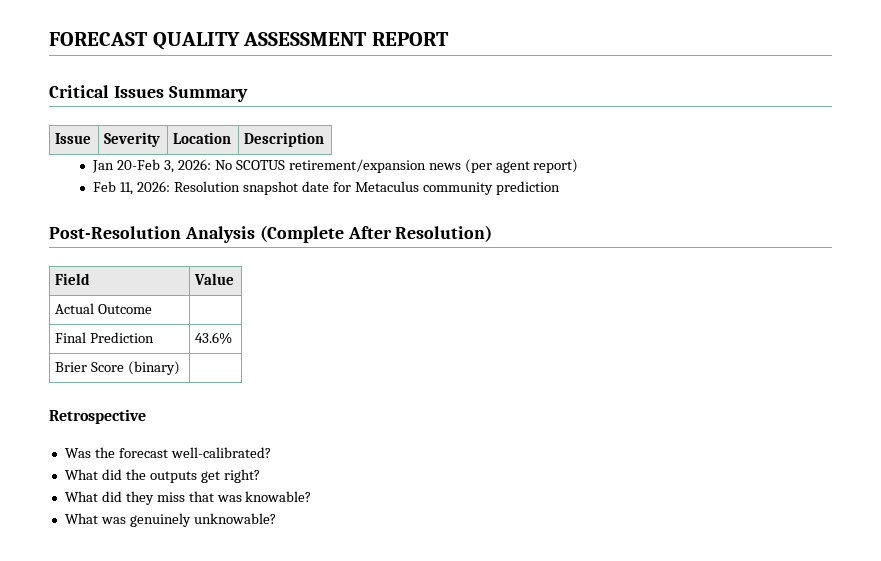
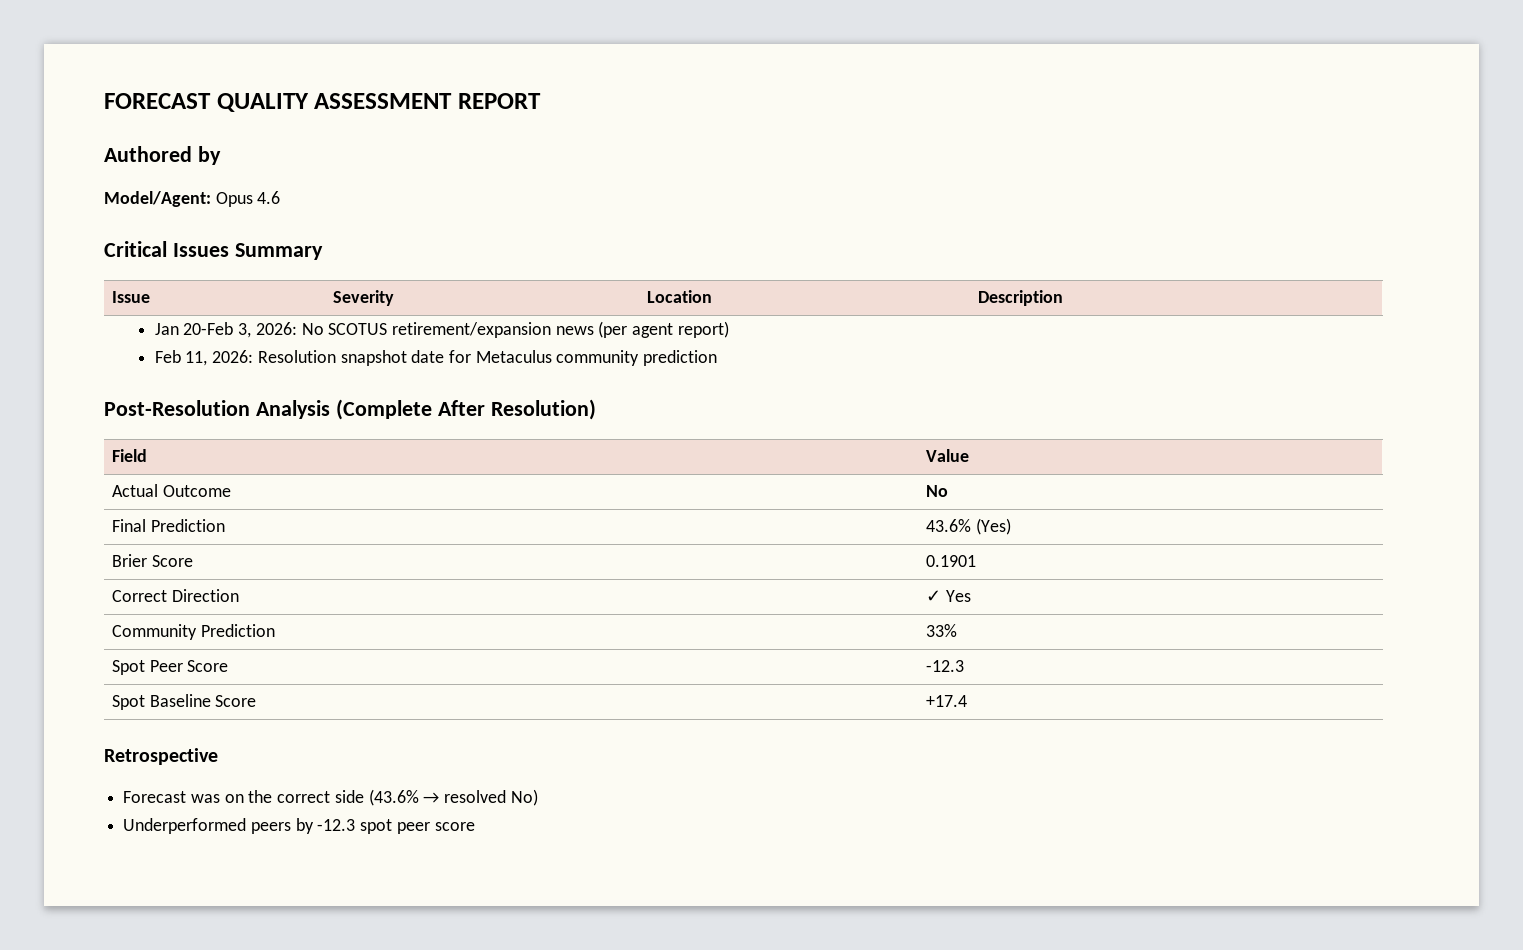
(449, 39) none -> [104,146,221,165] [104,191,281,207] // Authored by // Model/Agent: Opus 4.6
(153, 309) none -> [925,485,948,497] No
(233, 338) none -> [975,518,1011,535] (Yes)
[127,361,180,375] [49,409,146,424] [64,447,271,458] [64,469,260,483] [64,491,312,505] [64,513,276,527] (binary) | // Retrospective // Was the forecast well-calibrated? // What did the outputs get right? // What did they miss that was knowable? // What was genuinely unknowable? -> [925,555,976,567] [111,589,239,602] [925,590,971,602] [111,624,275,640] [925,624,957,637] [111,660,229,675] [925,660,964,672] [111,694,257,710] [925,695,967,707] [104,748,218,765] [123,789,538,806] [123,818,475,834] | 0.1901 // Correct Direction | ✓ Yes // Community Prediction | 33% // Spot Peer Score | -12.3 // Spot Baseline Score | +17.4 // Retrospective // Forecast was on the correct side (43.6% → resolved No) // Underperformed peers by -12.3 spot peer score

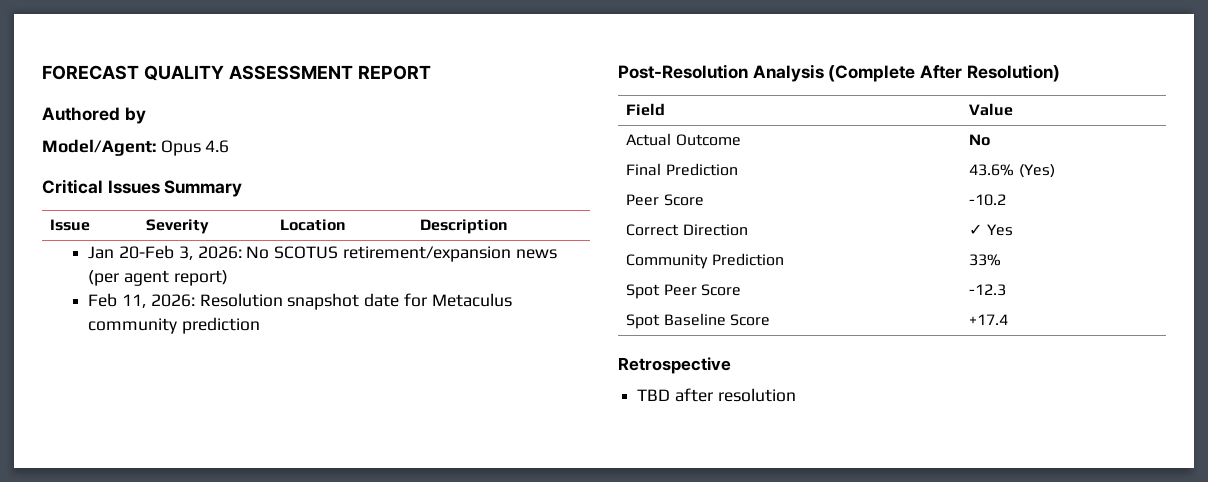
[111,554,193,567] [925,555,976,567] Brier Score | 0.1901 -> [626,194,704,206] [969,194,1007,206] Peer Score | -10.2
[123,789,538,806] [123,818,475,834] Forecast was on the correct side (43.6% → resolved No) // Underperformed peers by -12.3 spot peer score -> [637,388,796,402] TBD after resolution

